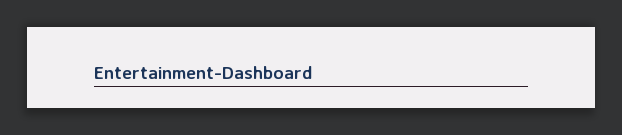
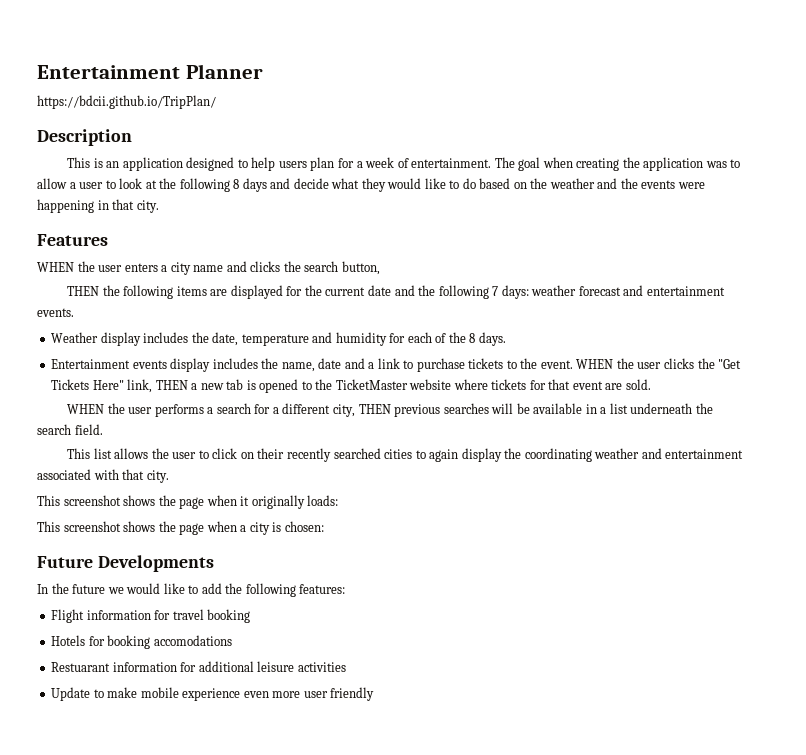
[94,66,312,79] Entertainment-Dashboard -> [37,64,263,79] [37,95,216,109] [37,129,132,146] [67,157,741,171] [37,178,705,192] [37,199,159,213] [37,234,108,246] [37,261,380,275] [67,285,725,299] [37,308,74,317] [51,332,506,346] [51,358,742,372] [51,379,651,393] [67,403,713,417] [37,424,103,435] [67,448,744,462] [37,469,169,483] [37,495,339,509] [37,521,324,535] [37,555,214,572] [37,583,346,597] [51,609,251,623] [51,635,232,649] [51,661,346,672] [51,687,375,701] Entertainment Planner // https://bdcii.github.io/TripPlan/ // Description // This is an application designed to help users plan for a week of entertainment. The goal when creating the application was to allow a user to look at the following 8 days and decide what they would like to do based on the weather and the events were happening in that city. // Features // WHEN the user enters a city name and clicks the search button, // THEN the following items are displayed for the current date and the following 7 days: weather forecast and entertainment events. // Weather display includes the date, temperature and humidity for each of the 8 days. // Entertainment events display includes the name, date and a link to purchase tickets to the event. WHEN the user clicks the "Get Tickets Here" link, THEN a new tab is opened to the TicketMaster website where tickets for that event are sold. // WHEN the user performs a search for a different city, THEN previous searches will be available in a list underneath the search field. // This list allows the user to click on their recently searched cities to again display the coordinating weather and entertainment associated with that city. // This screenshot shows the page when it originally loads: // This screenshot shows the page when a city is chosen: // Future Developments // In the future we would like to add the following features: // Flight information for travel booking // Hotels for booking accomodations // Restuarant information for additional leisure activities // Update to make mobile experience even more user friendly

